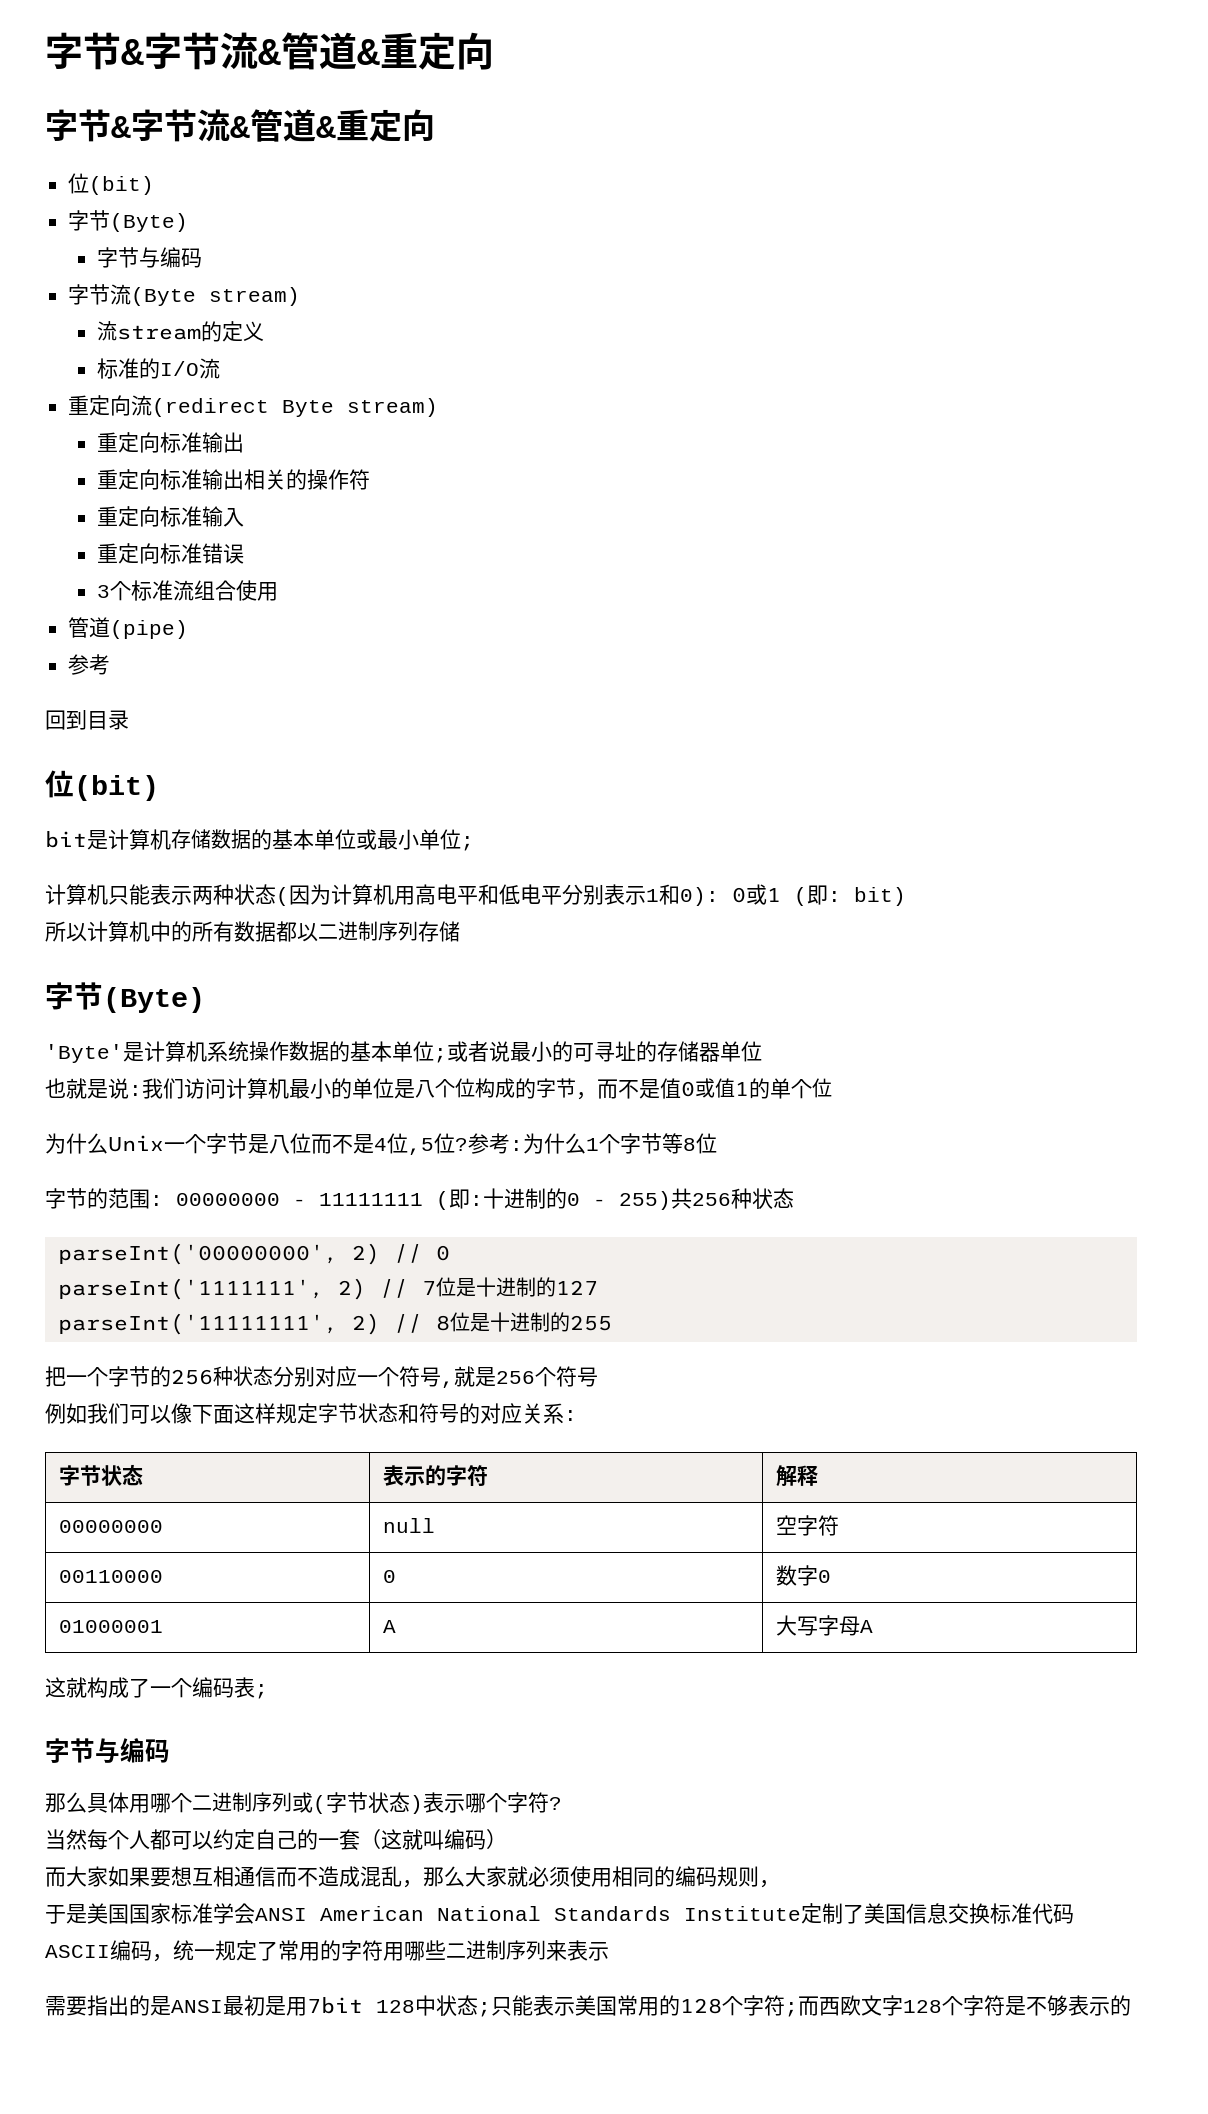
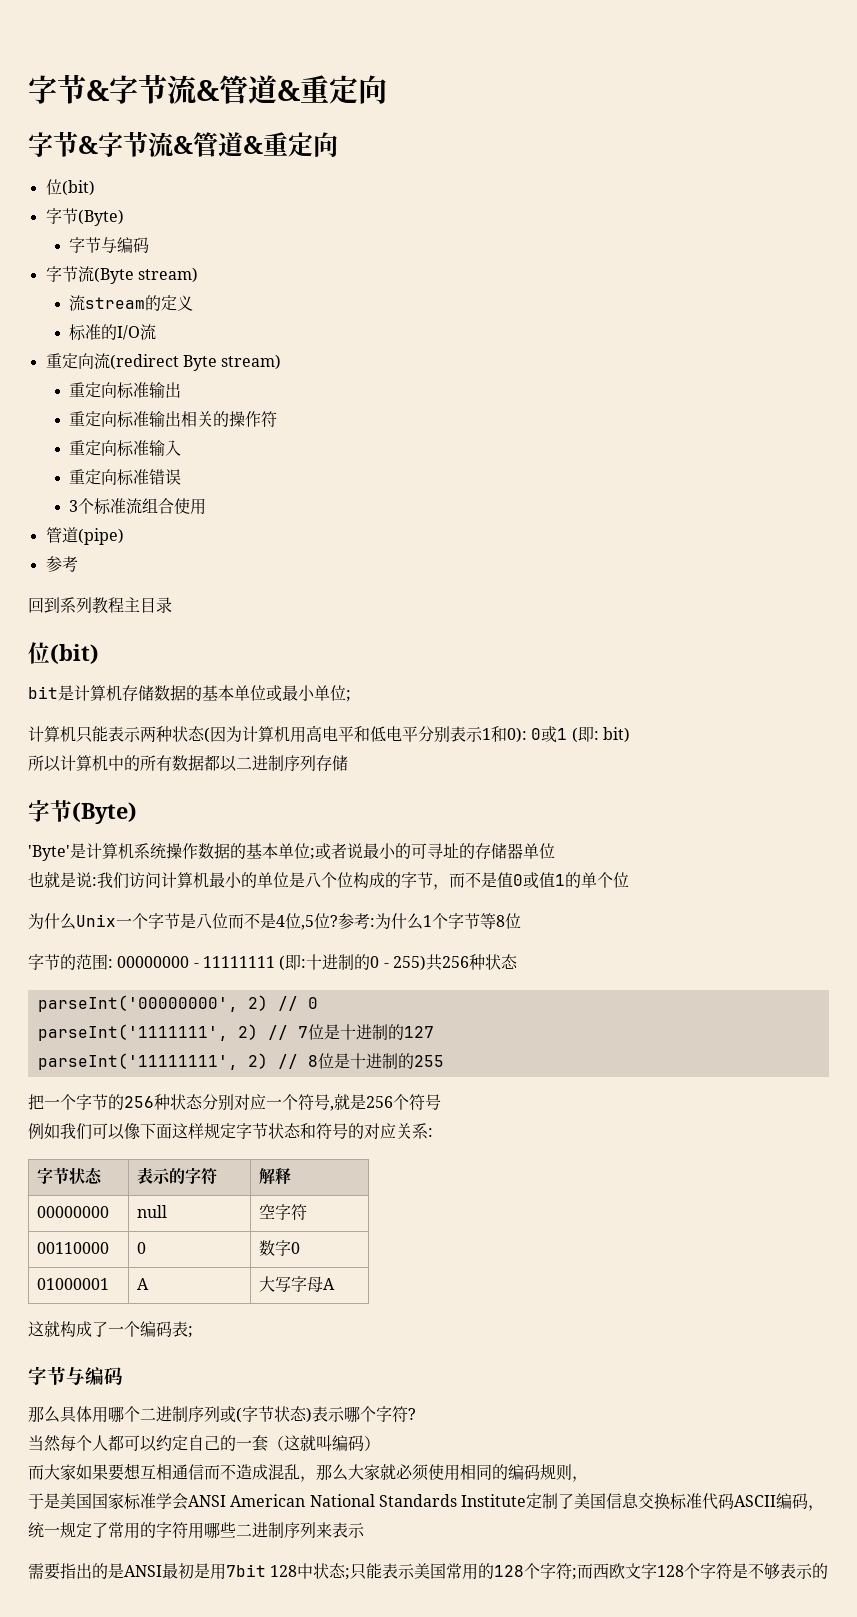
(87, 720) none -> [60,597,140,614] 系列教程主

